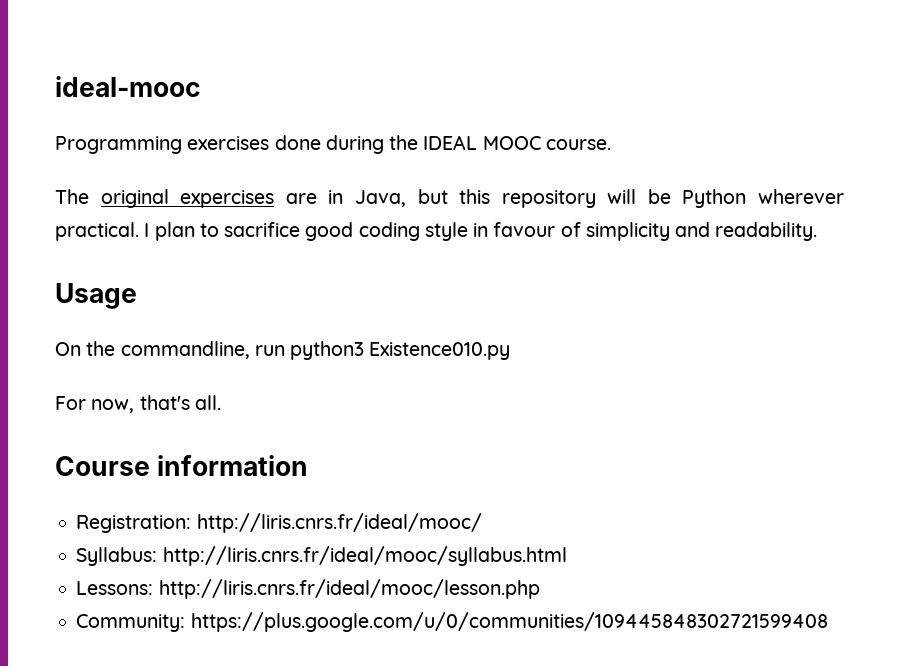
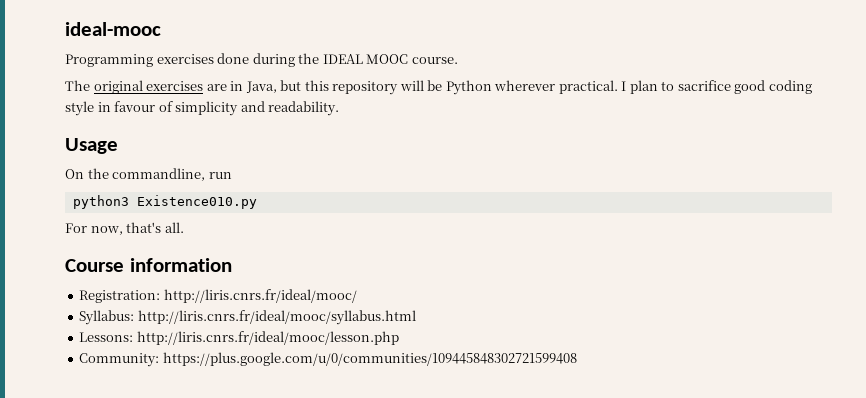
[180,190,275,208] expercises -> [146,81,204,91] exercises
(285, 350) none -> (232, 175) //

